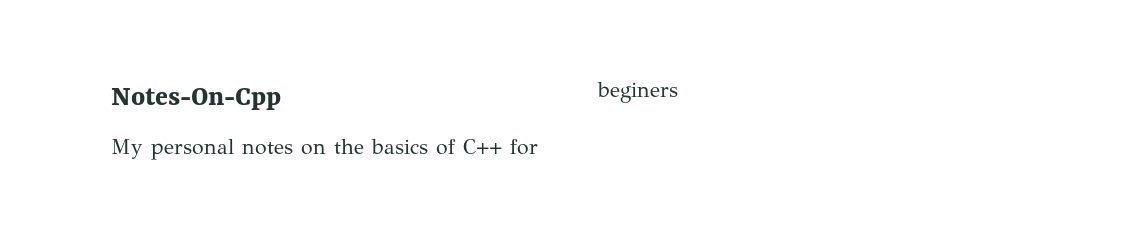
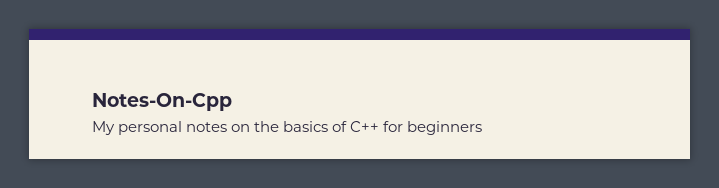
[597,82,678,103] beginers -> [407,121,483,135] beginners

